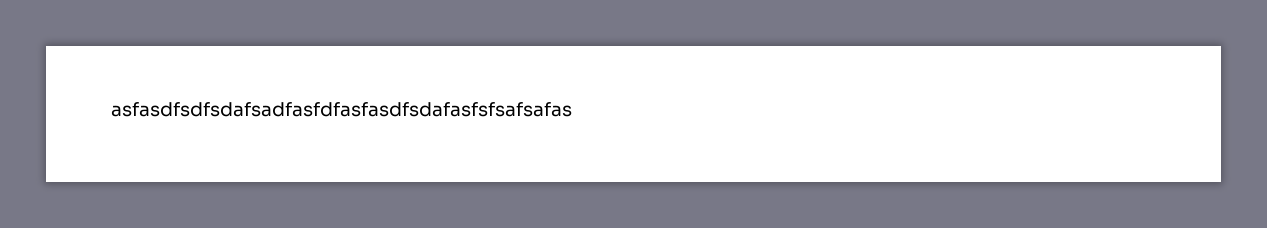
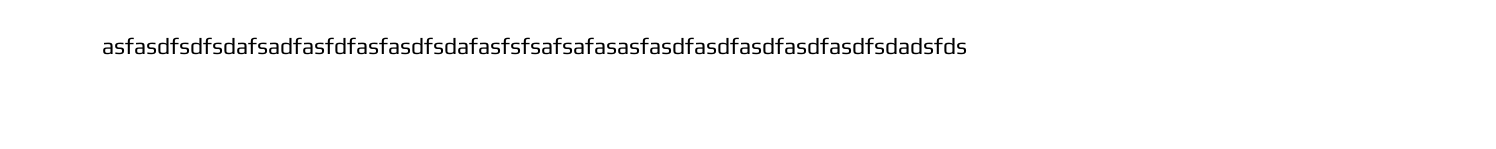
[111,102,572,117] asfasdfsdfsdafsadfasfdfasfasdfsdafasfsfsafsafas -> [102,37,967,55] asfasdfsdfsdafsadfasfdfasfasdfsdafasfsfsafsafasasfasdfasdfasdfasdfasdfsdadsfds

